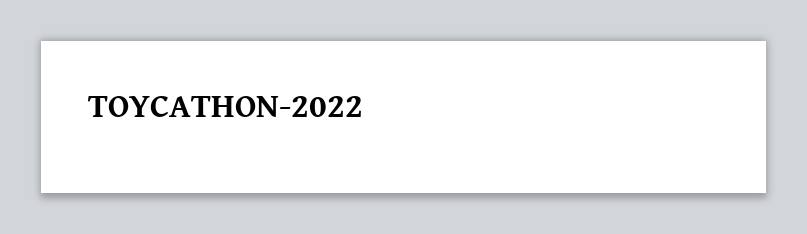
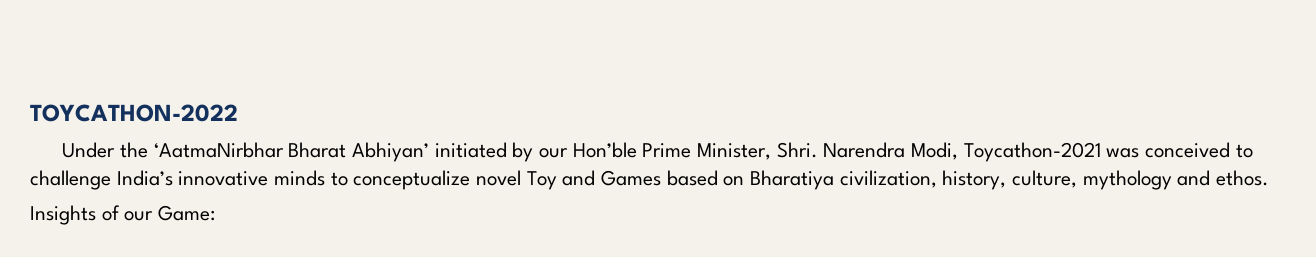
(363, 106) none -> [62,142,1253,162] [30,170,1270,190] [30,205,216,225] // Under the ‘AatmaNirbhar Bharat Abhiyan’ initiated by our Hon’ble Prime Minister, Shri. Narendra Modi, Toycathon-2021 was conceived to challenge India’s innovative minds to conceptualize novel Toy and Games based on Bharatiya civilization, history, culture, mythology and ethos. // Insights of our Game:

